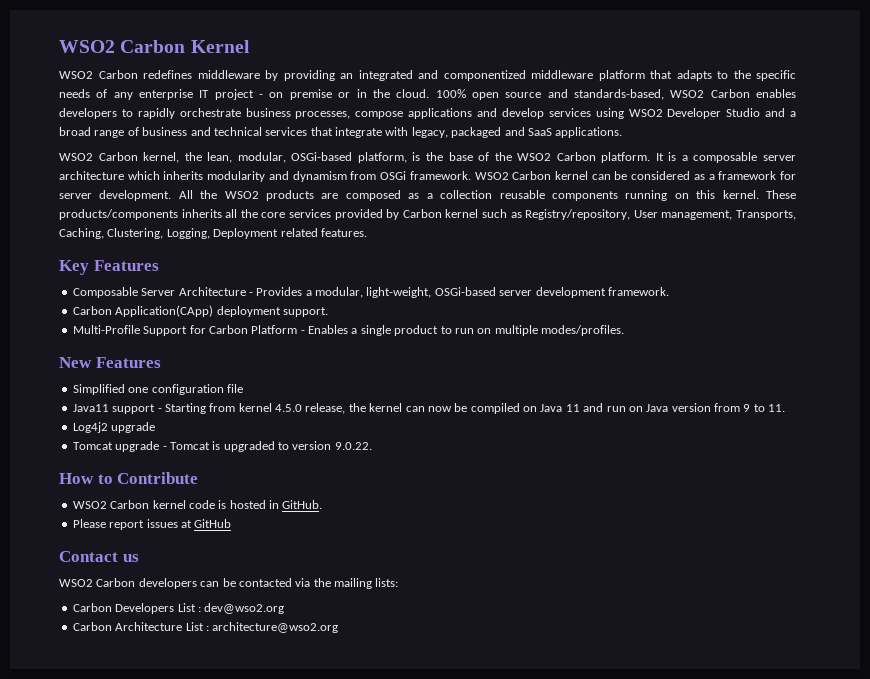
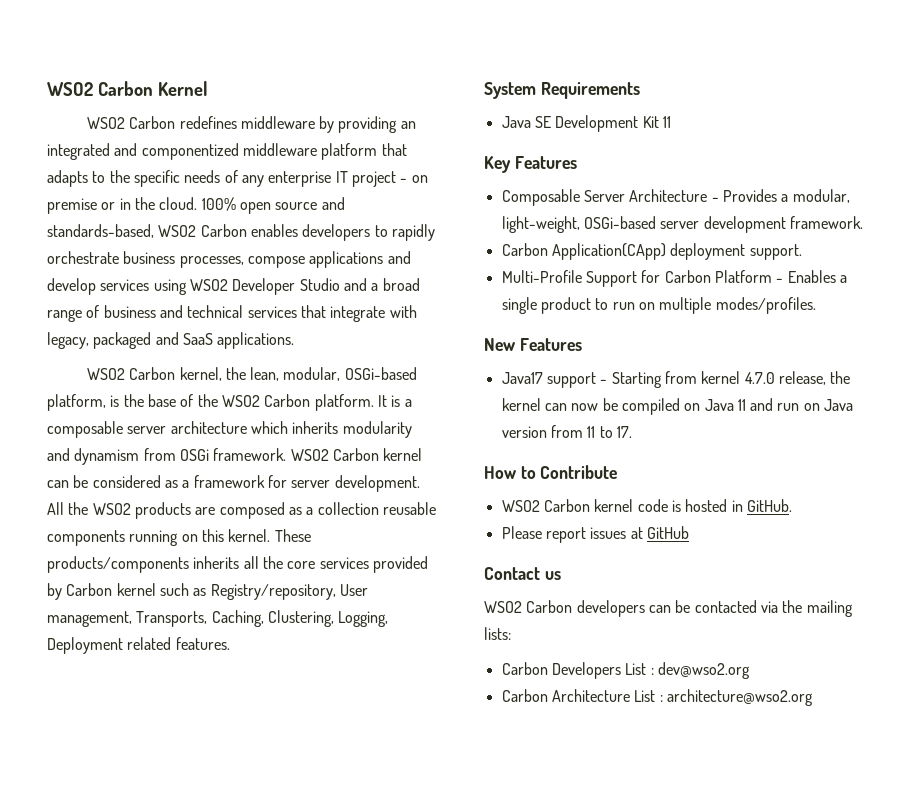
(367, 232) none -> [484,82,640,99] [501,115,671,132] // System Requirements // Java SE Development Kit 11
[72,384,243,395] [72,404,109,412] Simplified one configuration file // Java11 -> [501,372,543,384] Java17
[275,404,302,412] 4.5.0 -> [744,372,775,384] 4.7.0
[743,404,786,412] [72,422,156,433] [72,441,372,452] 9 to 11. // Log4j2 upgrade // Tomcat upgrade - Tomcat is upgraded to version 9.0.22. -> [587,426,632,438] 11 to 17.

